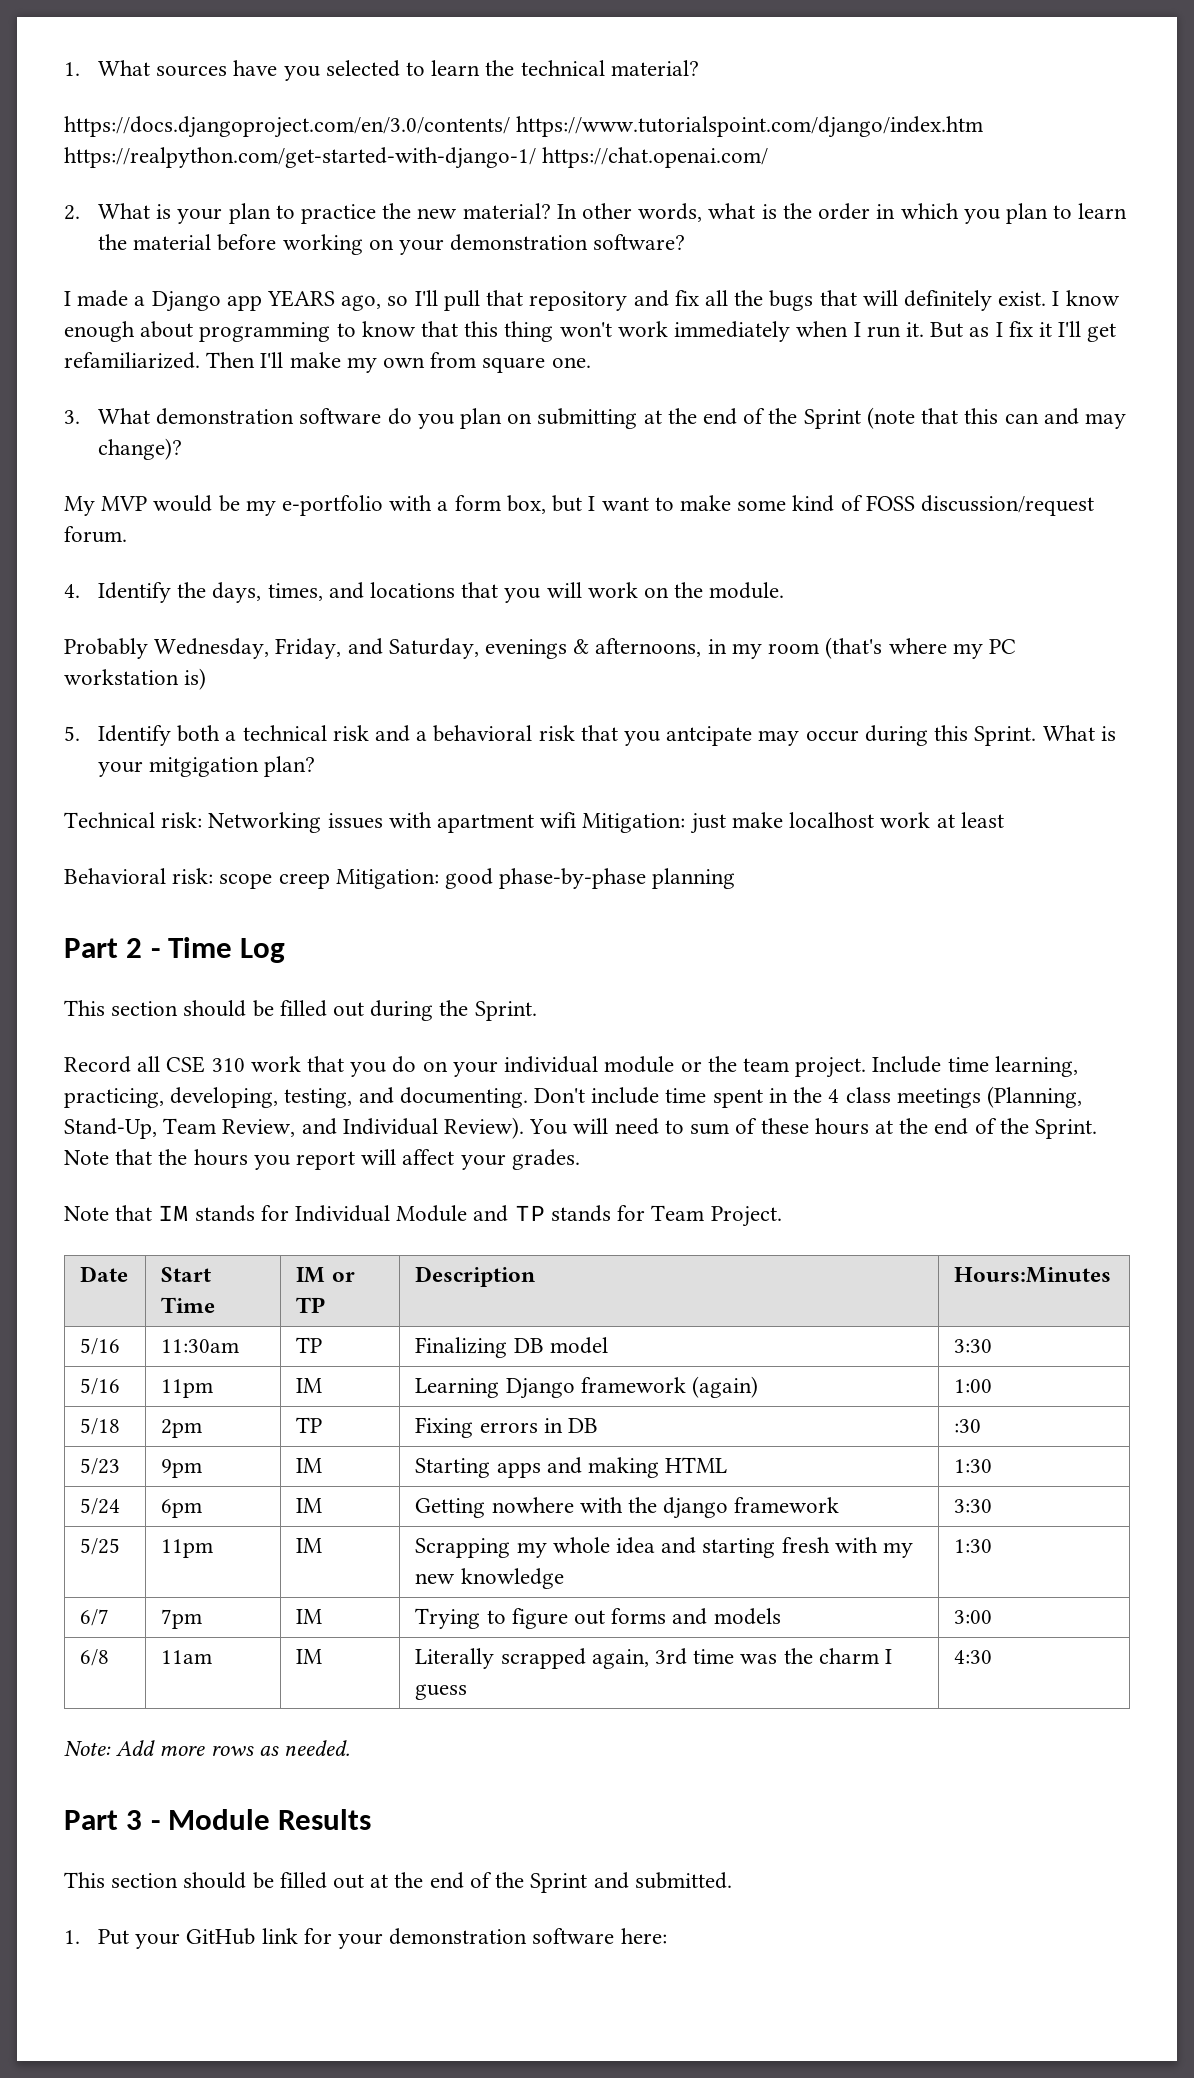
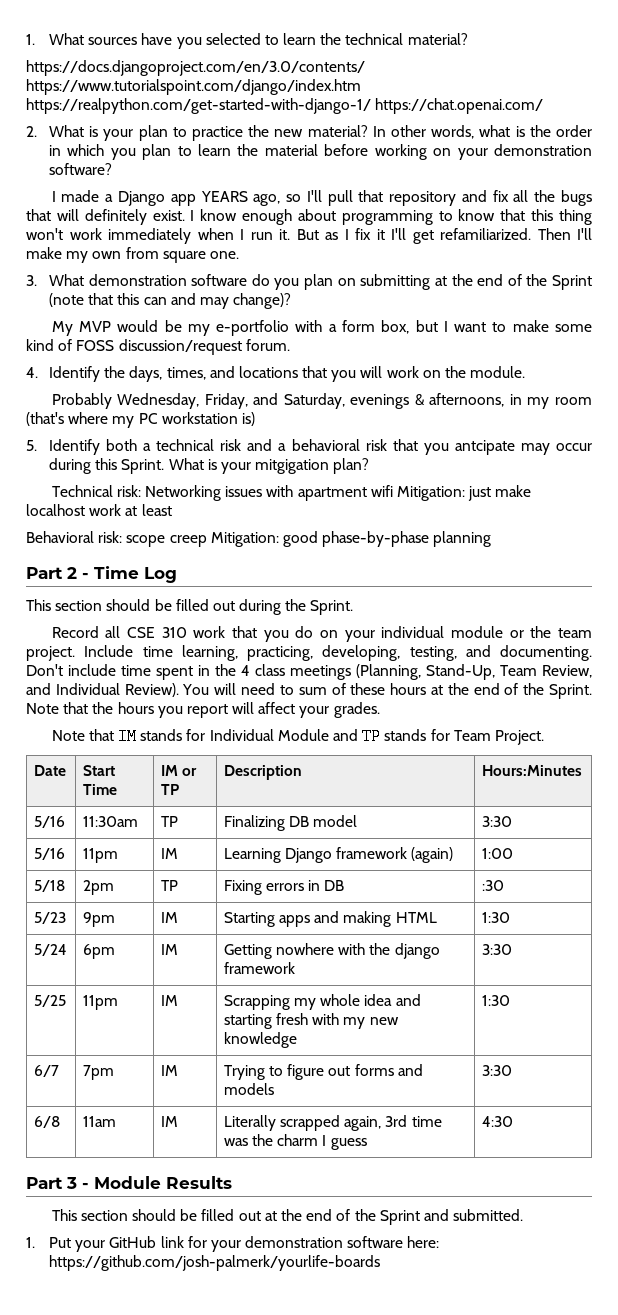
[954,1610,993,1624] 3:00 -> [481,1065,512,1076] 3:30
[64,1740,351,1756] // Note: Add more rows as needed. -> (513, 1121) none
(667, 1936) none -> [48,1255,380,1271] https://github.com/josh-palmerk/yourlife-boards

